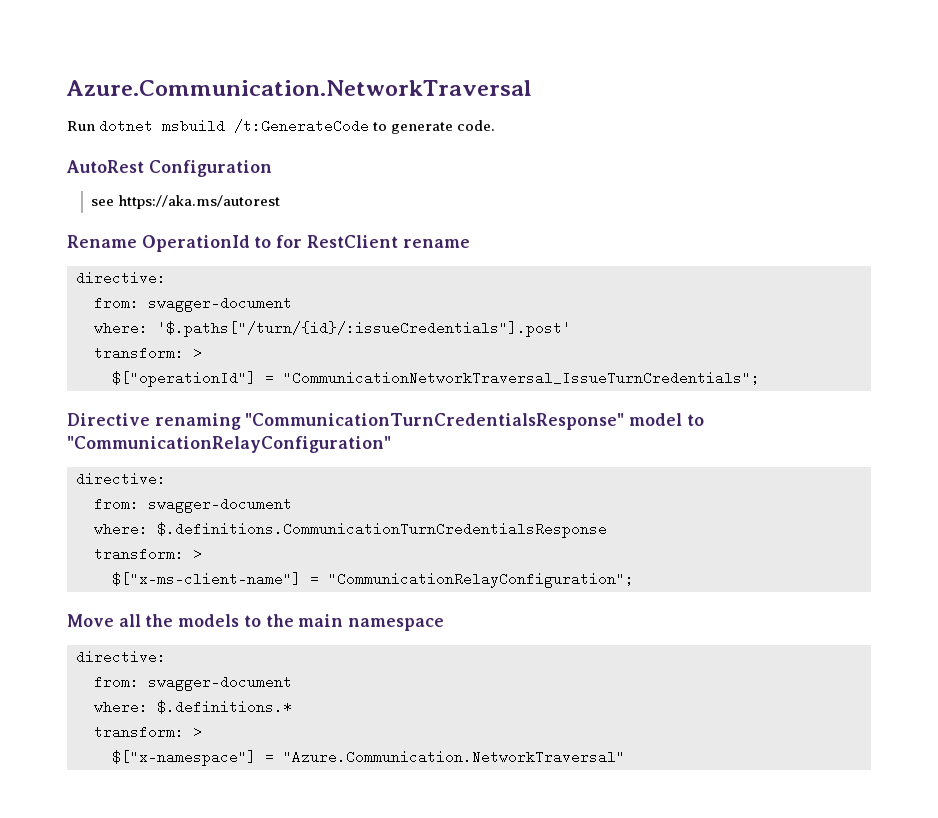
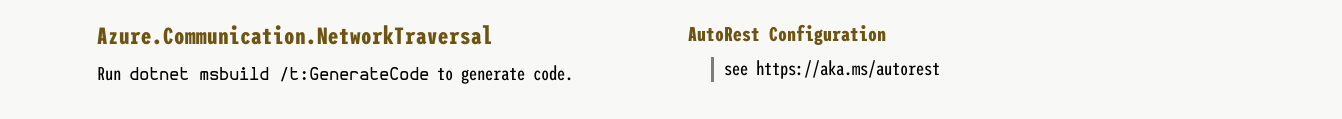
[67,235,470,252] [76,271,166,285] [94,296,292,312] [94,321,571,337] [94,346,202,360] [112,371,760,387] [67,413,704,430] [67,436,391,453] [76,472,166,486] [94,497,292,513] [94,522,607,538] [94,547,202,561] [112,572,634,588] [67,614,445,631] [76,650,166,664] [94,675,292,691] [94,700,292,714] [94,725,202,739] [112,750,625,766] // Rename OperationId to for RestClient rename // directive: // from: swagger-document // where: '$.paths["/turn/{id}/:issueCredentials"].post' // transform: > // $["operationId"] = "CommunicationNetworkTraversal_IssueTurnCredentials"; // Directive renaming "CommunicationTurnCredentialsResponse" model to "CommunicationRelayConfiguration" // directive: // from: swagger-document // where: $.definitions.CommunicationTurnCredentialsResponse // transform: > // $["x-ms-client-name"] = "CommunicationRelayConfiguration"; // Move all the models to the main namespace // directive: // from: swagger-document // where: $.definitions.* // transform: > // $["x-namespace"] = "Azure.Communication.NetworkTraversal" -> (941, 69) none

